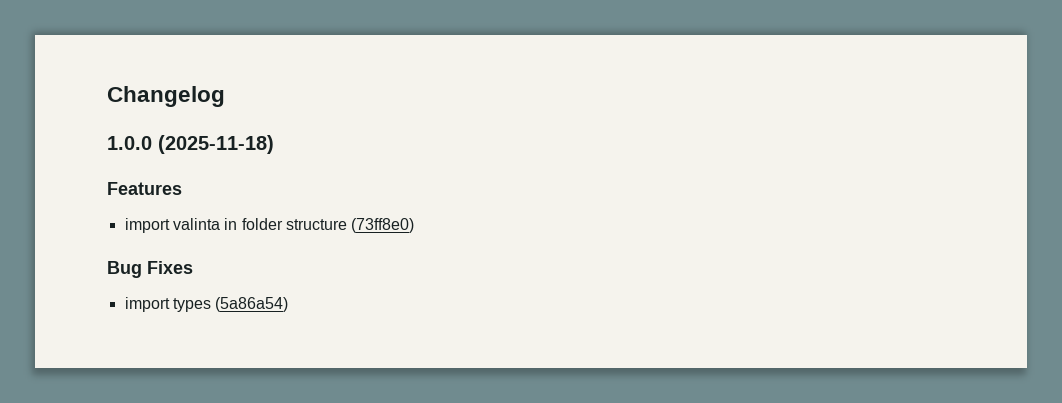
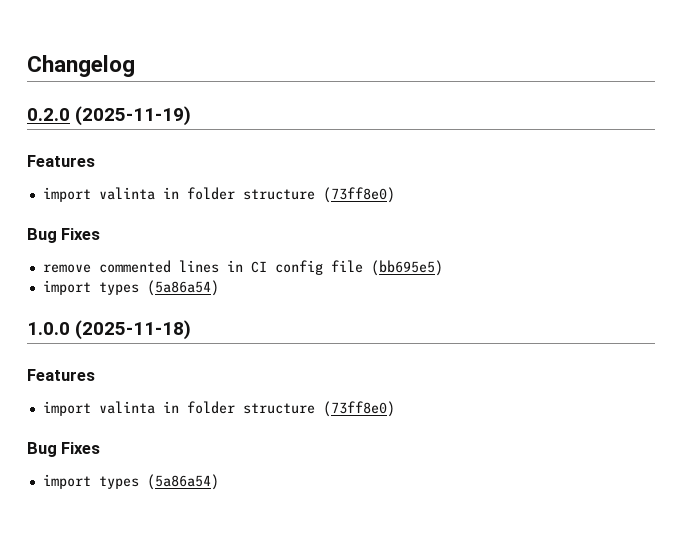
(225, 96) none -> [27,106,192,126] [27,155,95,167] [42,187,395,203] [27,228,101,243] [42,260,443,276] [42,280,219,296] // 0.2.0 (2025-11-19) // Features // import valinta in folder structure (73ff8e0) // Bug Fixes // remove commented lines in CI config file (bb695e5) // import types (5a86a54)

